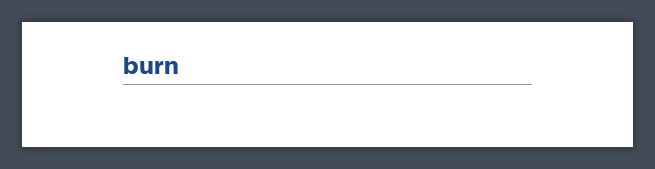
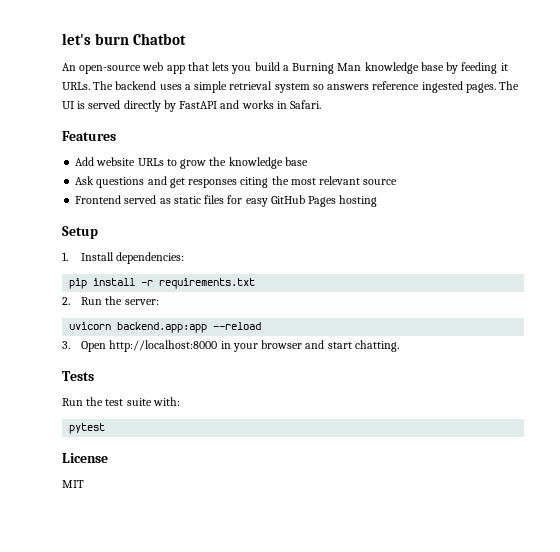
[123,57,179,74] burn -> [62,33,187,45] [62,62,508,74] [62,81,520,93] [62,100,322,112] [62,131,116,141] [75,157,308,169] [75,176,398,188] [75,195,378,207] [62,226,98,239] [62,252,185,264] [69,278,256,289] [62,296,159,305] [69,322,262,333] [62,340,399,352] [62,371,94,381] [62,397,180,406] [69,423,106,434] [62,453,108,463] [62,480,84,488] let's burn Chatbot // An open-source web app that lets you build a Burning Man knowledge base by feeding it URLs. The backend uses a simple retrieval system so answers reference ingested pages. The UI is served directly by FastAPI and works in Safari. // Features // Add website URLs to grow the knowledge base // Ask questions and get responses citing the most relevant source // Frontend served as static files for easy GitHub Pages hosting // Setup // 1. Install dependencies: // pip install -r requirements.txt // 2. Run the server: // uvicorn backend.app:app --reload // 3. Open http://localhost:8000 in your browser and start chatting. // Tests // Run the test suite with: // pytest // License // MIT

